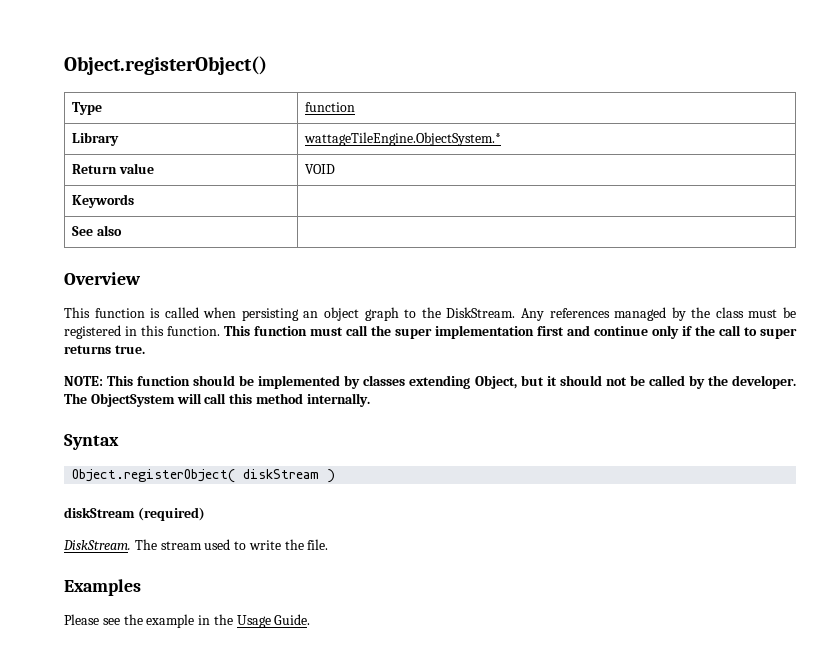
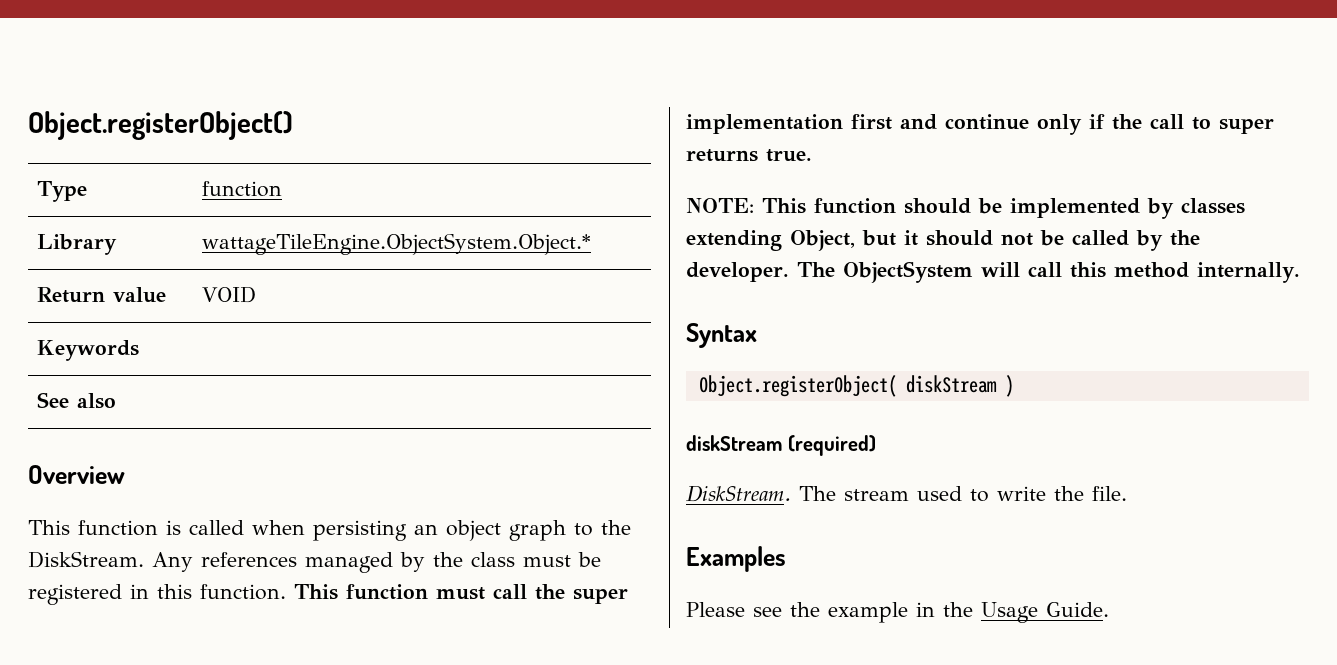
[304,132,502,146] wattageTileEngine.ObjectSystem.* -> [201,233,591,255] wattageTileEngine.ObjectSystem.Object.*

